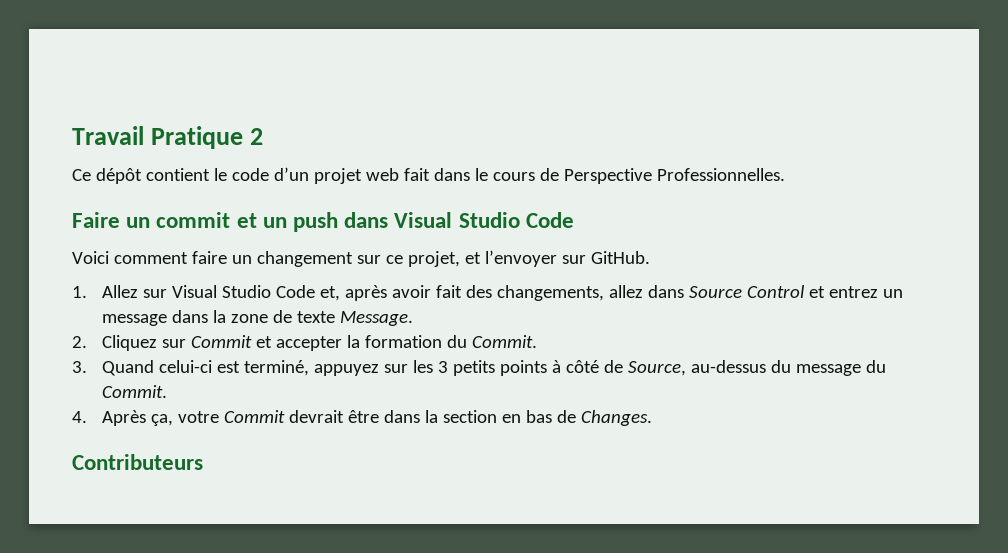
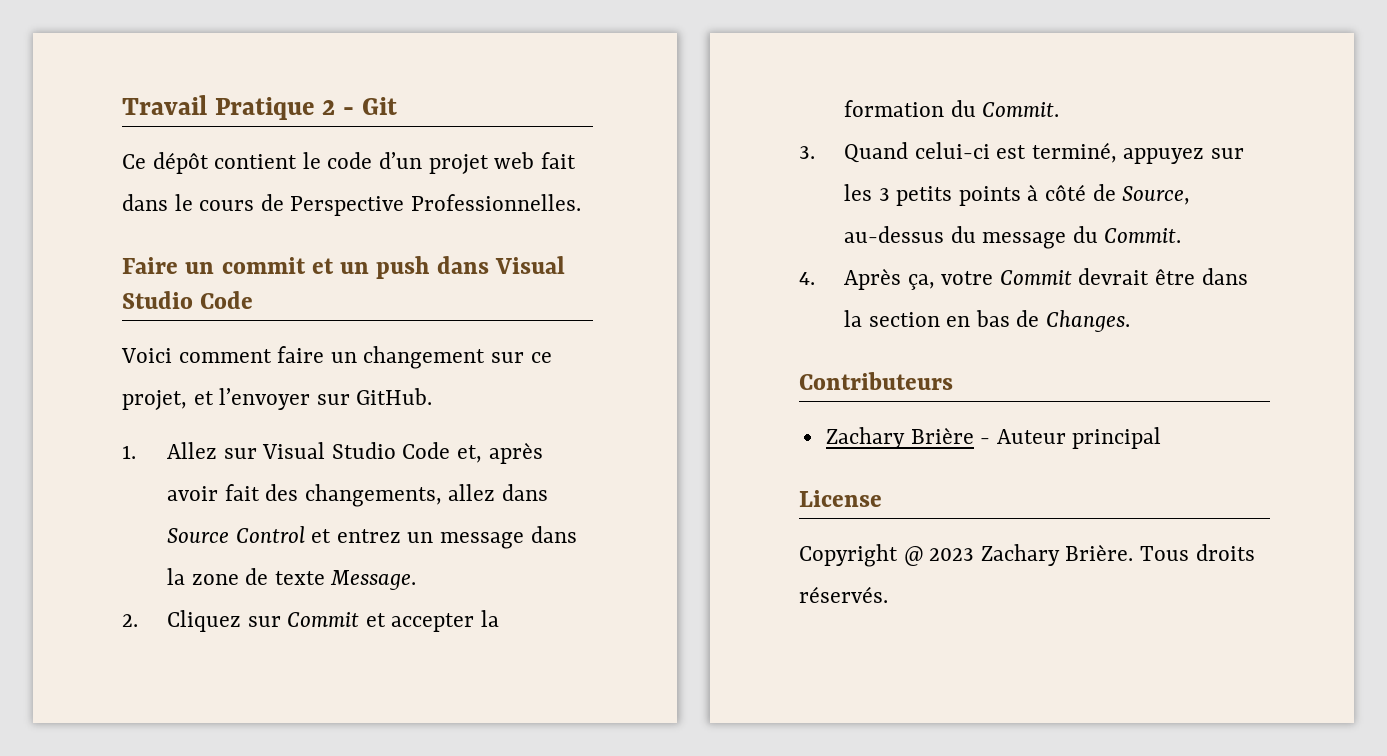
(264, 136) none -> [343,97,397,115] - Git
(203, 462) none -> [825,427,1162,449] [799,490,882,507] [799,544,1255,567] [799,586,888,603] // Zachary Brière - Auteur principal // License // Copyright @ 2023 Zachary Brière. Tous droits réservés.

